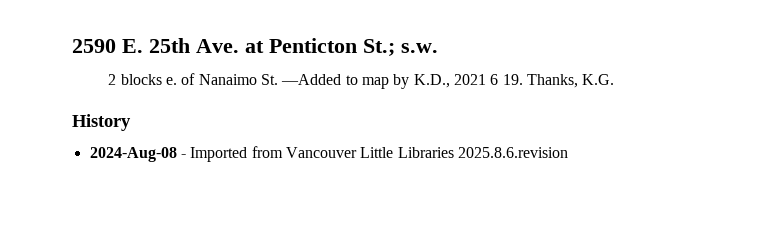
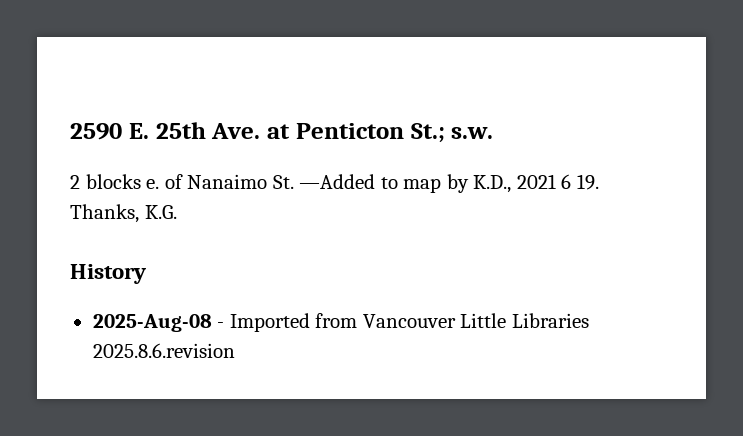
[89,147,177,162] 2024-Aug-08 -> [92,314,212,332] 2025-Aug-08

